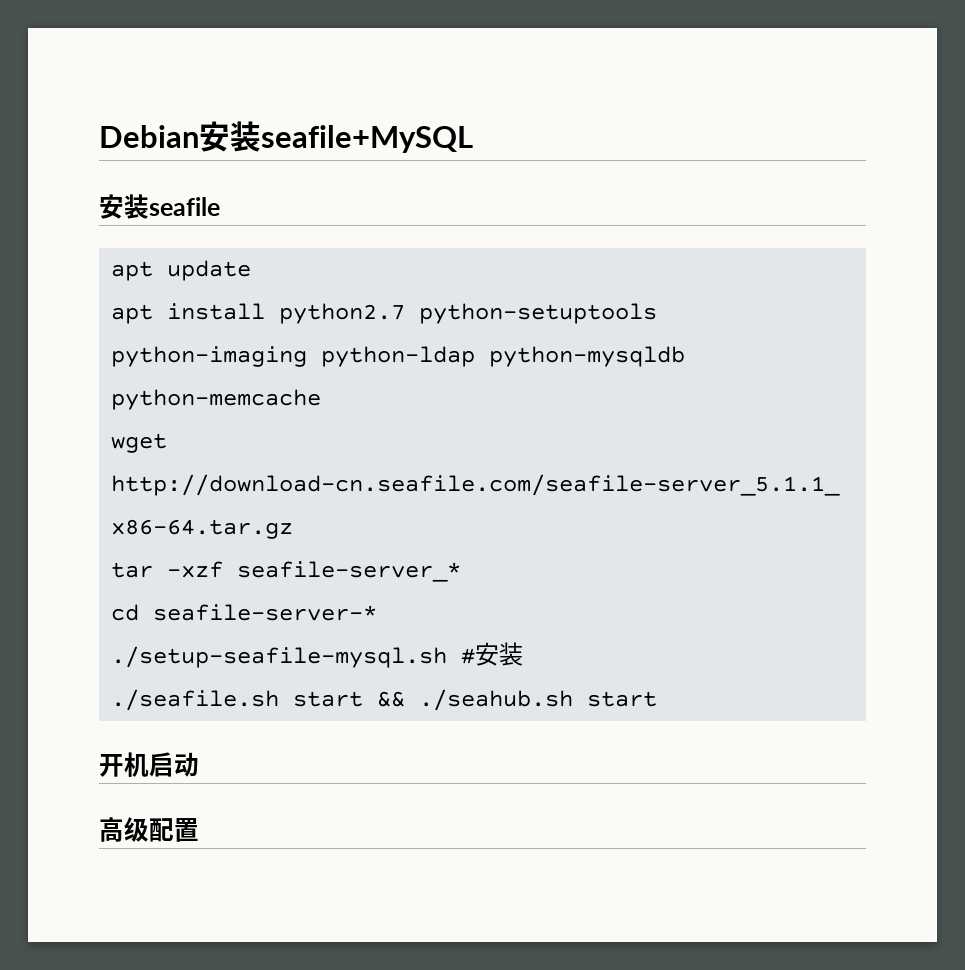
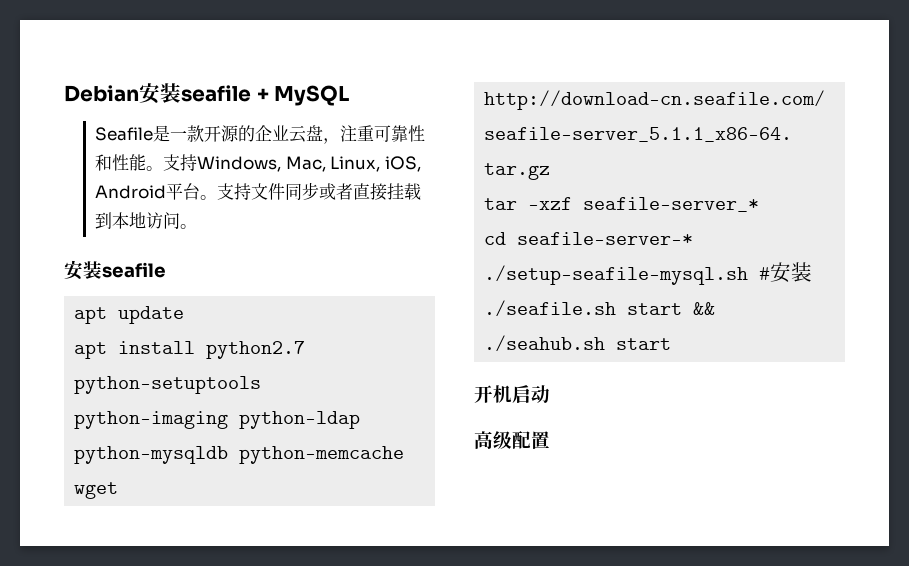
[261,125,473,153] seafile+MySQL -> [181,85,350,106] [95,125,426,144] [95,154,421,172] [95,182,422,201] [95,212,198,229] seafile + MySQL // Seafile是一款开源的企业云盘，注重可靠性和性能。支持Windows, Mac, Linux, iOS, Android平台。支持文件同步或者直接挂载到本地访问。

